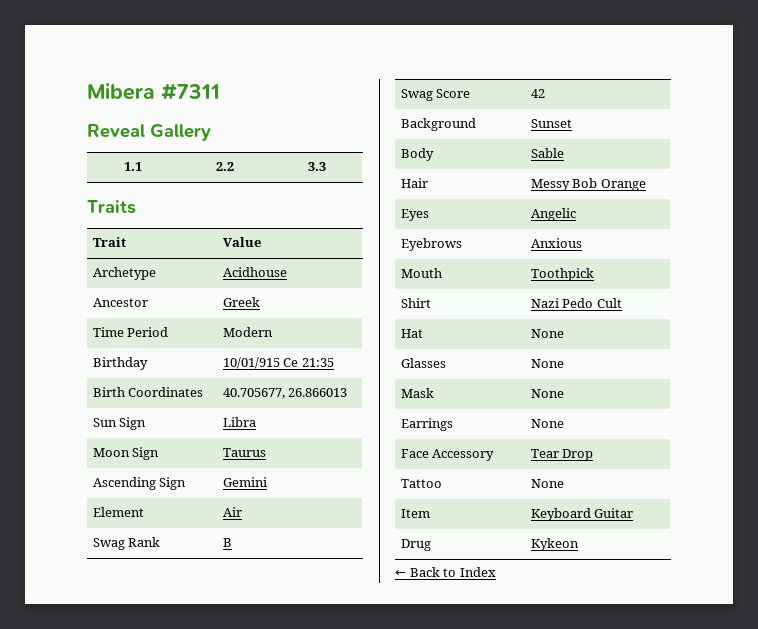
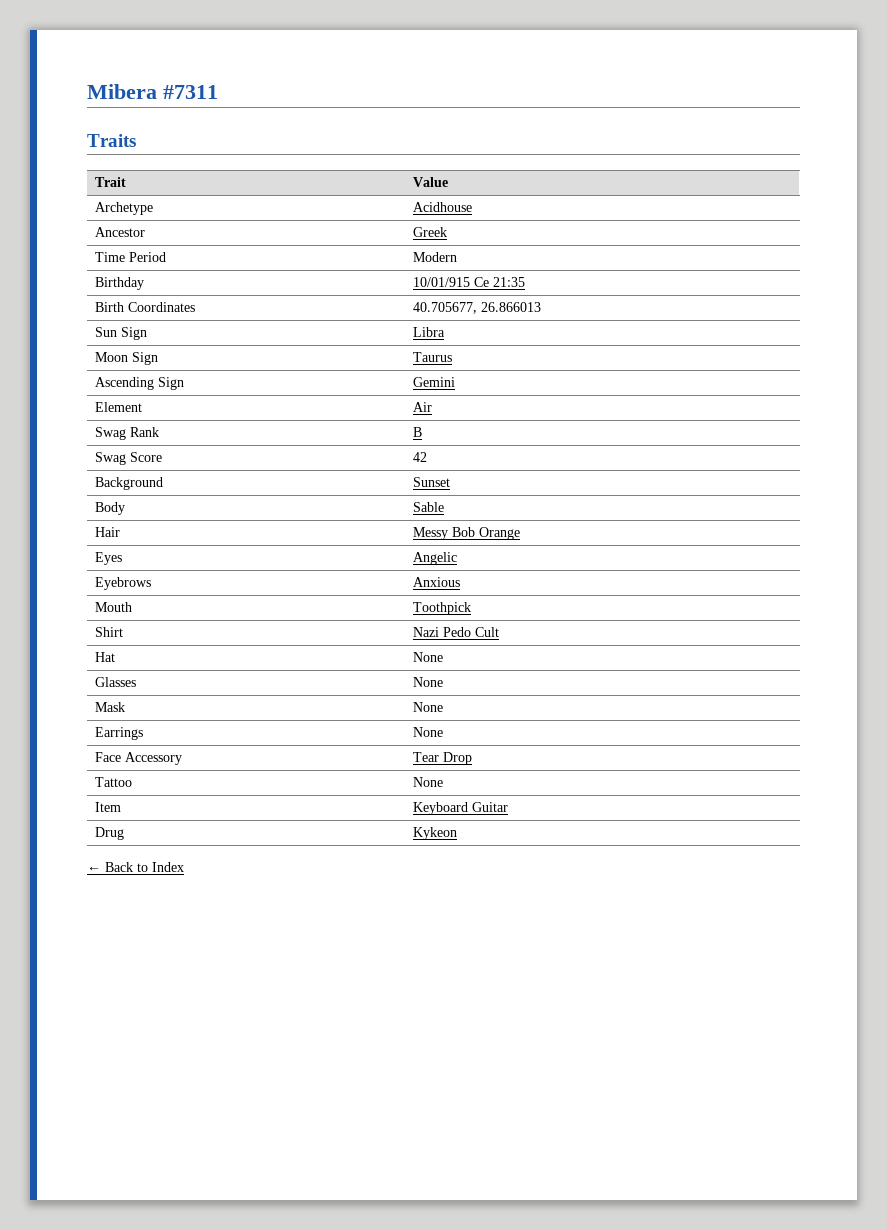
[87,124,211,141] [124,162,142,171] [215,162,234,171] [307,162,326,171] // Reveal Gallery // 1.1 | 2.2 | 3.3 -> (218, 92) none

